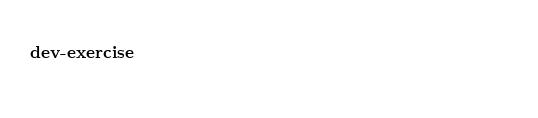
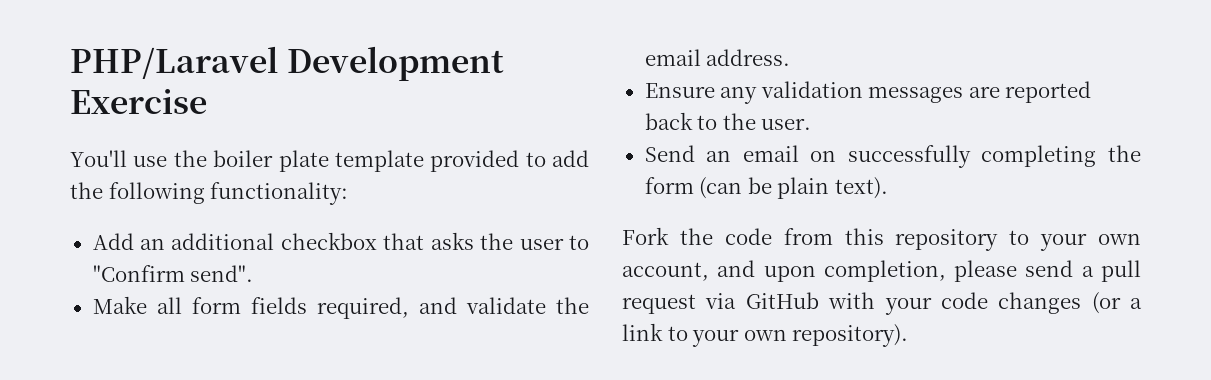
[30,46,134,59] dev-exercise -> [70,46,504,81] [70,89,207,114] [70,150,589,172] [70,182,349,205] [92,232,589,250] [92,265,254,282] [92,296,589,319] [644,49,791,66] [644,81,1092,104] [644,112,812,130] [644,145,1141,168] [644,177,888,199] [622,227,1141,251] [622,260,1141,282] [622,292,1142,315] [622,323,909,347] PHP/Laravel Development Exercise // You'll use the boiler plate template provided to add the following functionality: // Add an additional checkbox that asks the user to "Confirm send". // Make all form fields required, and validate the email address. // Ensure any validation messages are reported back to the user. // Send an email on successfully completing the form (can be plain text). // Fork the code from this repository to your own account, and upon completion, please send a pull request via GitHub with your code changes (or a link to your own repository).

